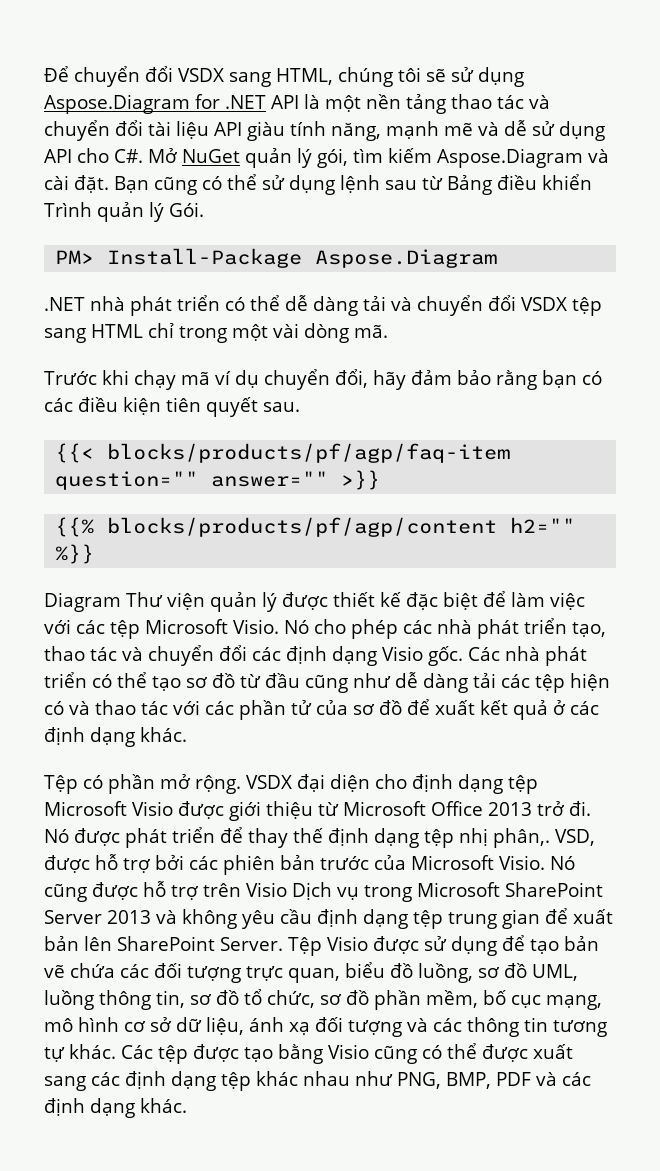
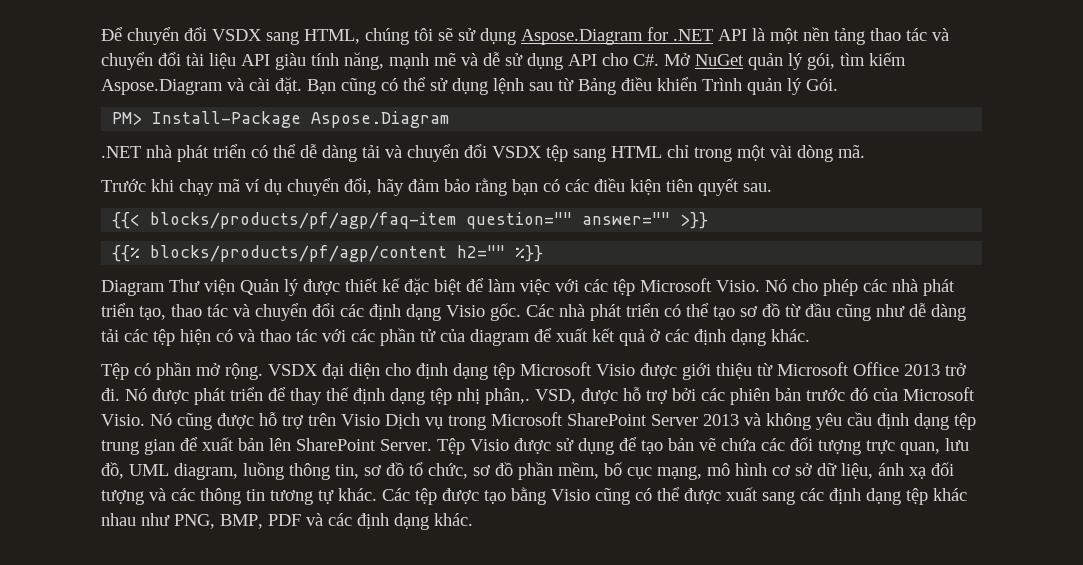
[210,592,257,612] quản -> [240,279,279,295] Quản
[353,700,402,715] sơ đồ -> [470,329,530,346] diagram
(369, 863) none -> [850,388,868,401] đó
[345,962,578,983] biểu đồ luồng, sơ đồ UML, -> [945,438,969,451] [101,462,238,480] lưu đồ, UML diagram,

